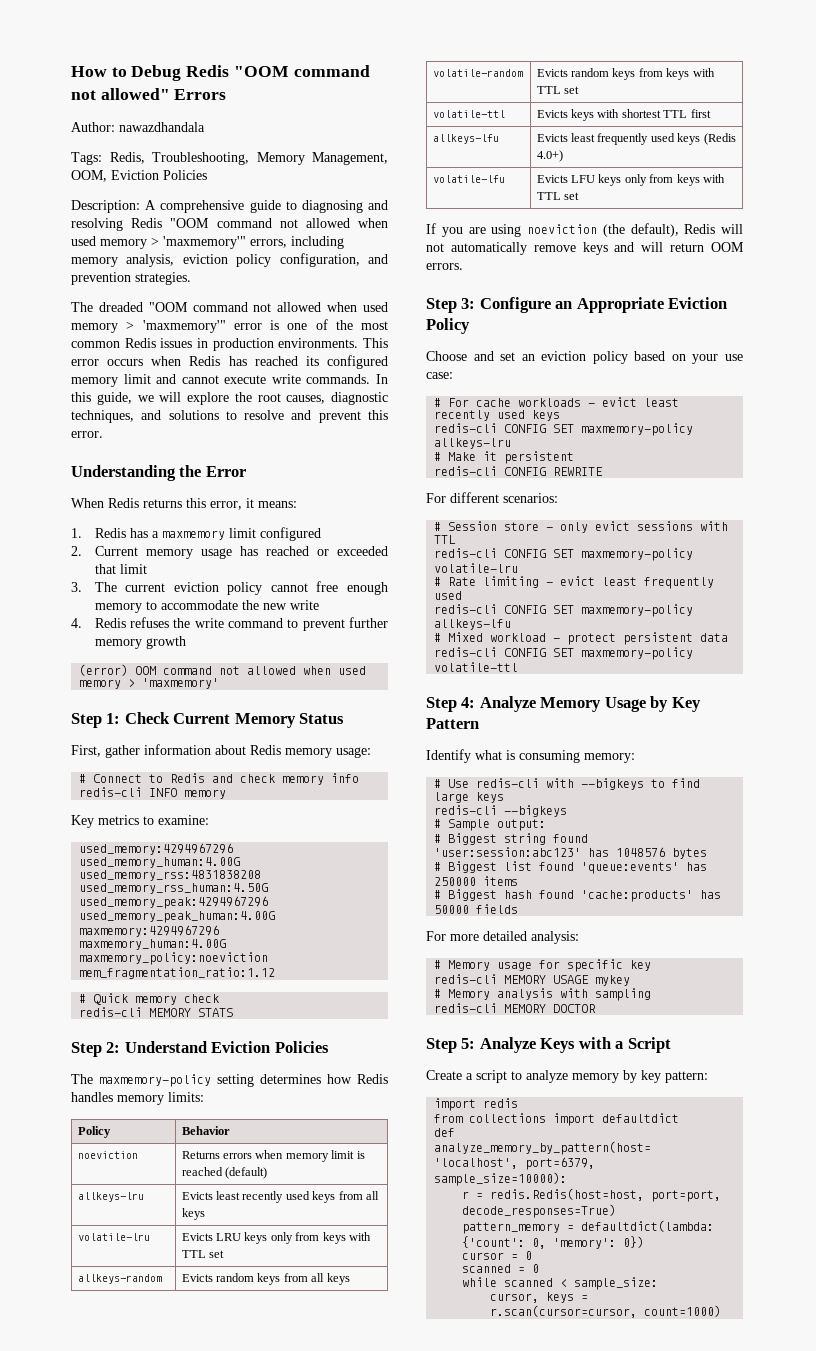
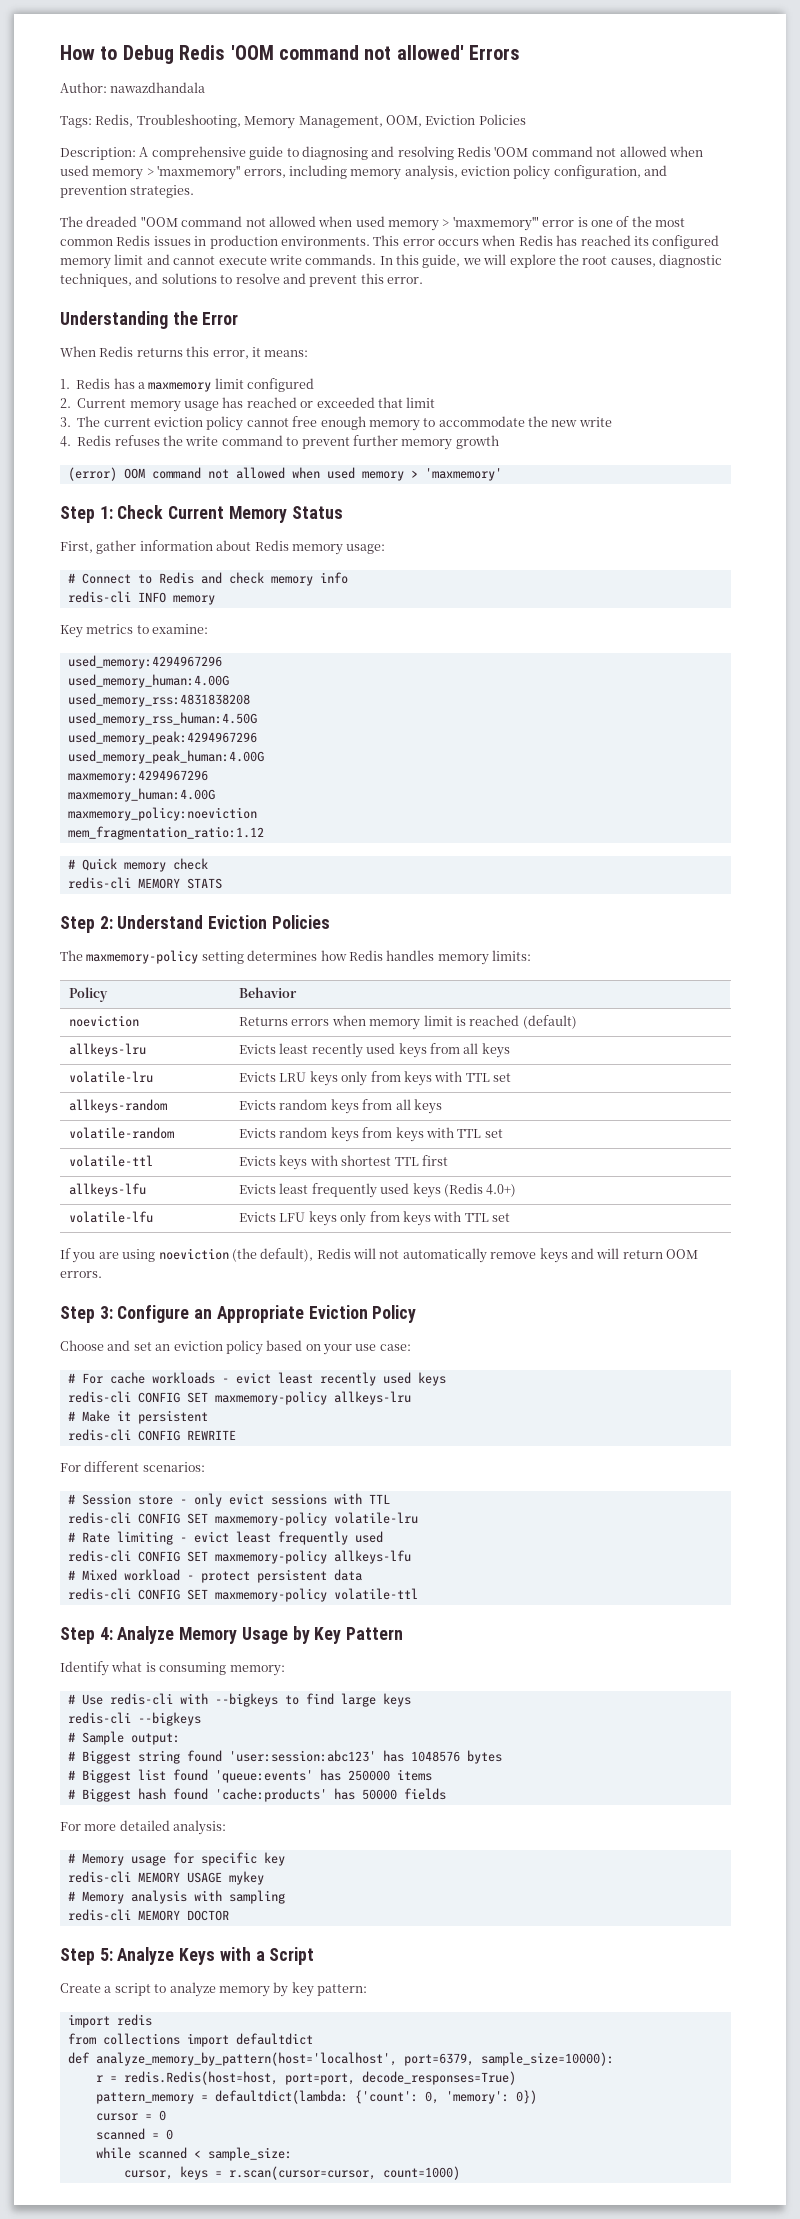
[233,65,370,77] [71,88,170,100] "OOM command not allowed" -> [230,45,464,60] 'OOM command not allowed'
[170,218,388,228] [71,236,246,249] "OOM command not allowed when used memory > 'maxmemory'" -> [494,146,703,157] [60,165,241,180] 'OOM command not allowed when used memory > 'maxmemory''

